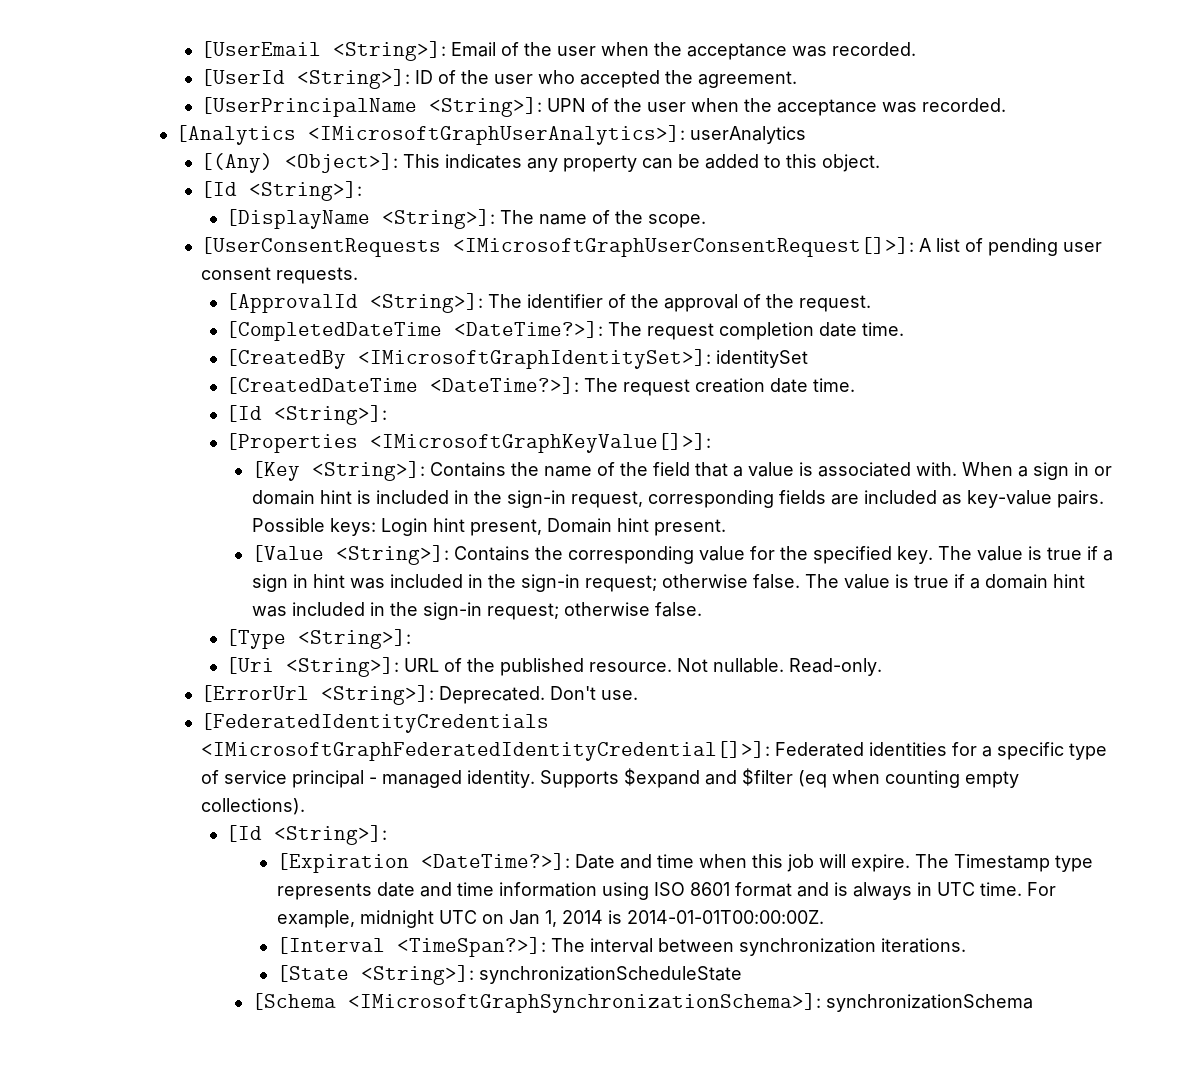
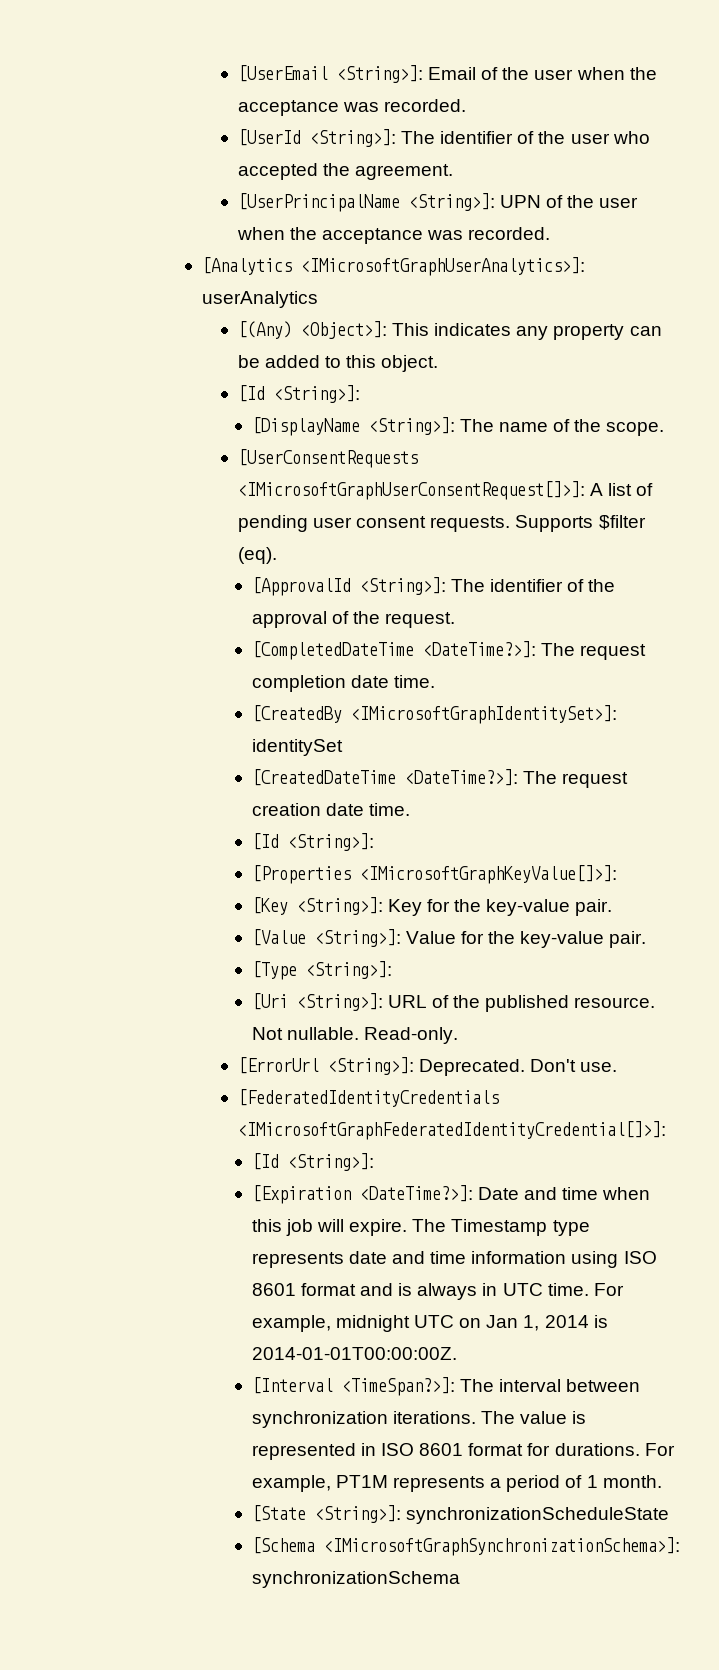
[415,70,434,84] ID -> [401,131,514,144] The identifier
(359, 275) none -> [515,515,646,532] [237,547,277,564] Supports $filter (eq).
[429,462,1112,480] [251,490,1104,508] [251,518,726,536] [251,545,1113,565] [251,574,1085,592] [251,602,702,620] Contains the name of the field that a value is associated with. When a sign in or domain hint is included in the sign-in request, corresponding fields are included as key-value pairs. Possible keys: Login hint present, Domain hint present. // [Value <String>]: Contains the corresponding value for the specified key. The value is true if a sign in hint was included in the sign-in request; otherwise false. The value is true if a domain hint was included in the sign-in request; otherwise false. -> [387,899,613,916] [251,929,647,948] Key for the key-value pair. // [Value <String>]: Value for the key-value pair.
[775,742,1108,760] [201,768,1020,788] [201,798,306,815] Federated identities for a specific type of service principal - managed identity. Supports $expand and $filter (eq when counting empty collections). -> (666, 1130) none
(966, 945) none -> [481,1411,587,1424] [251,1443,675,1460] [251,1475,662,1492] The value is represented in ISO 8601 format for durations. For example, PT1M represents a period of 1 month.

